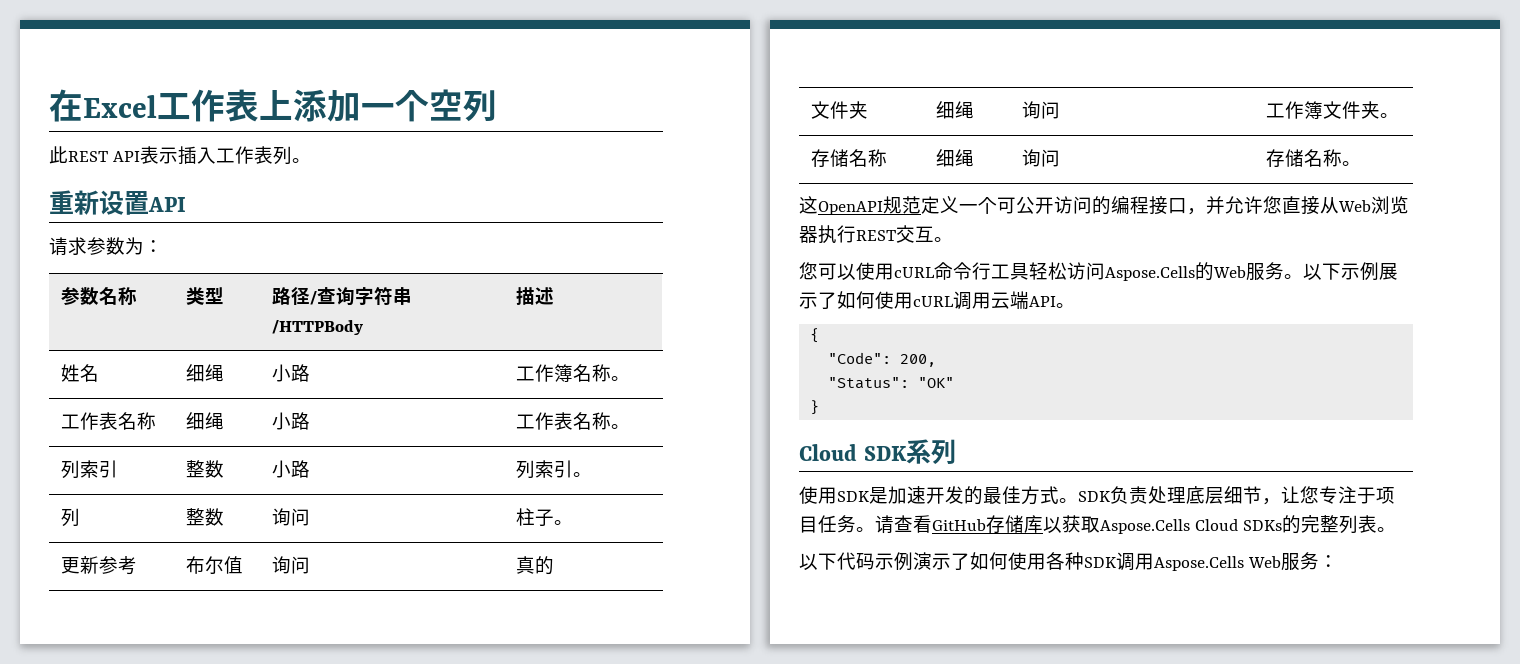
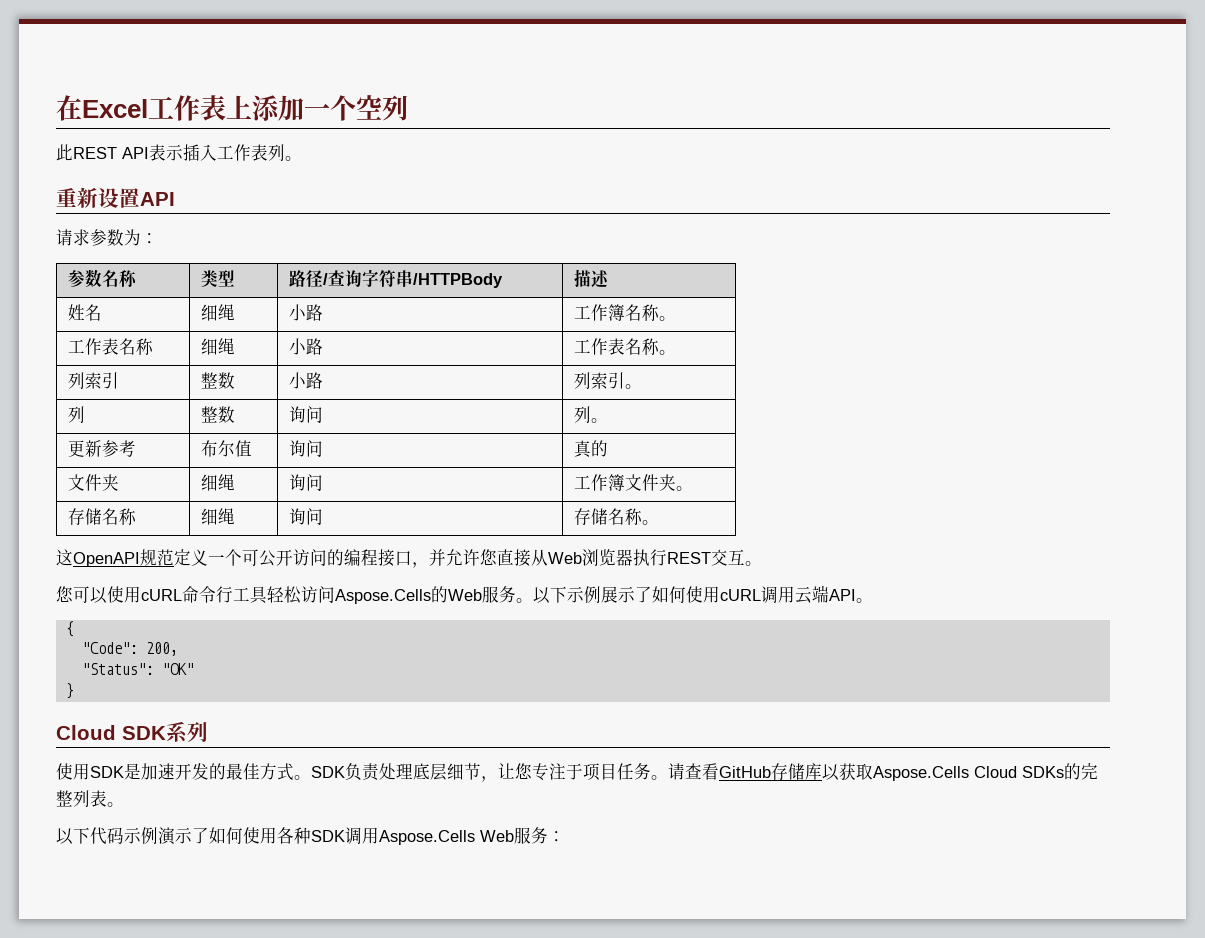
[516,508,555,527] 柱子 -> [574,406,592,423] 列

